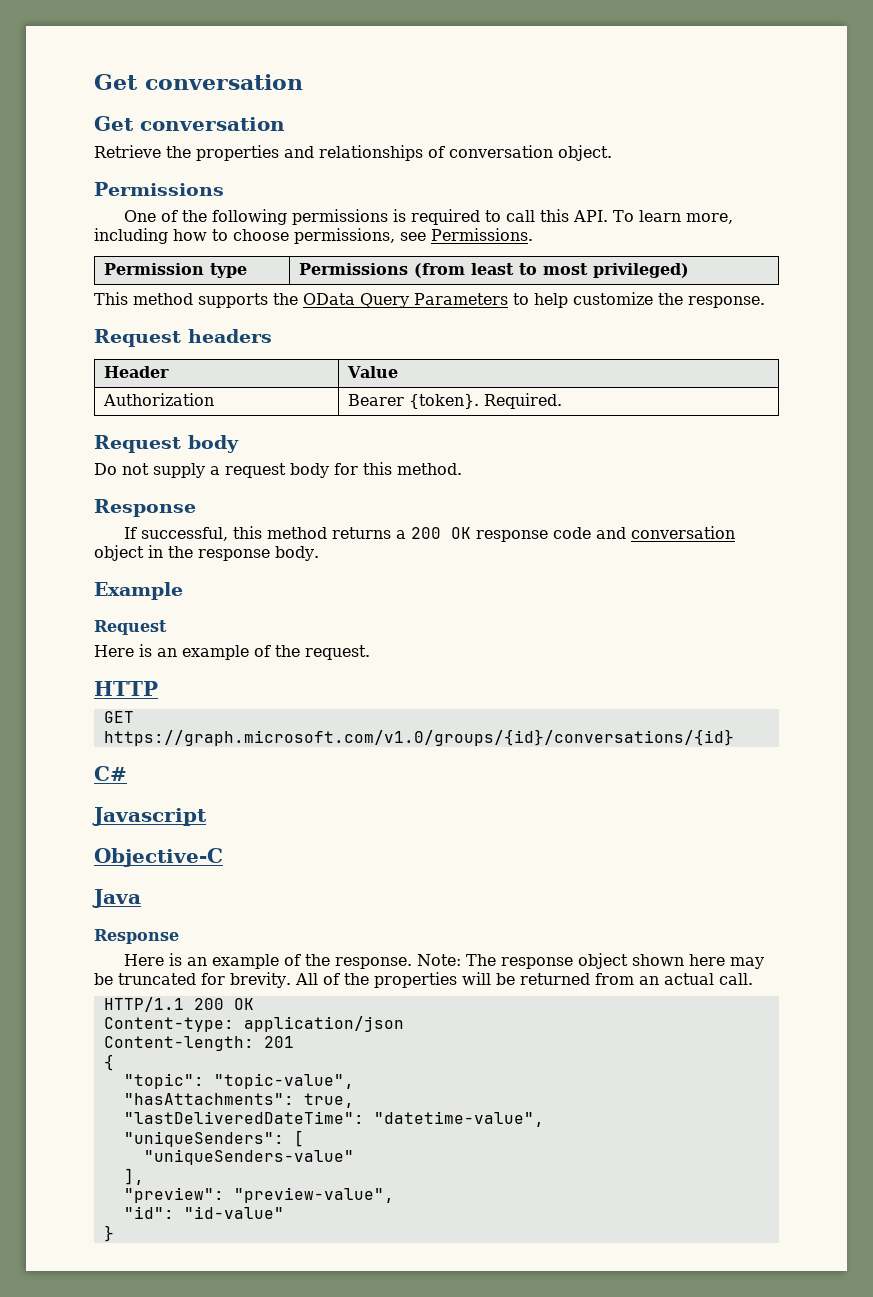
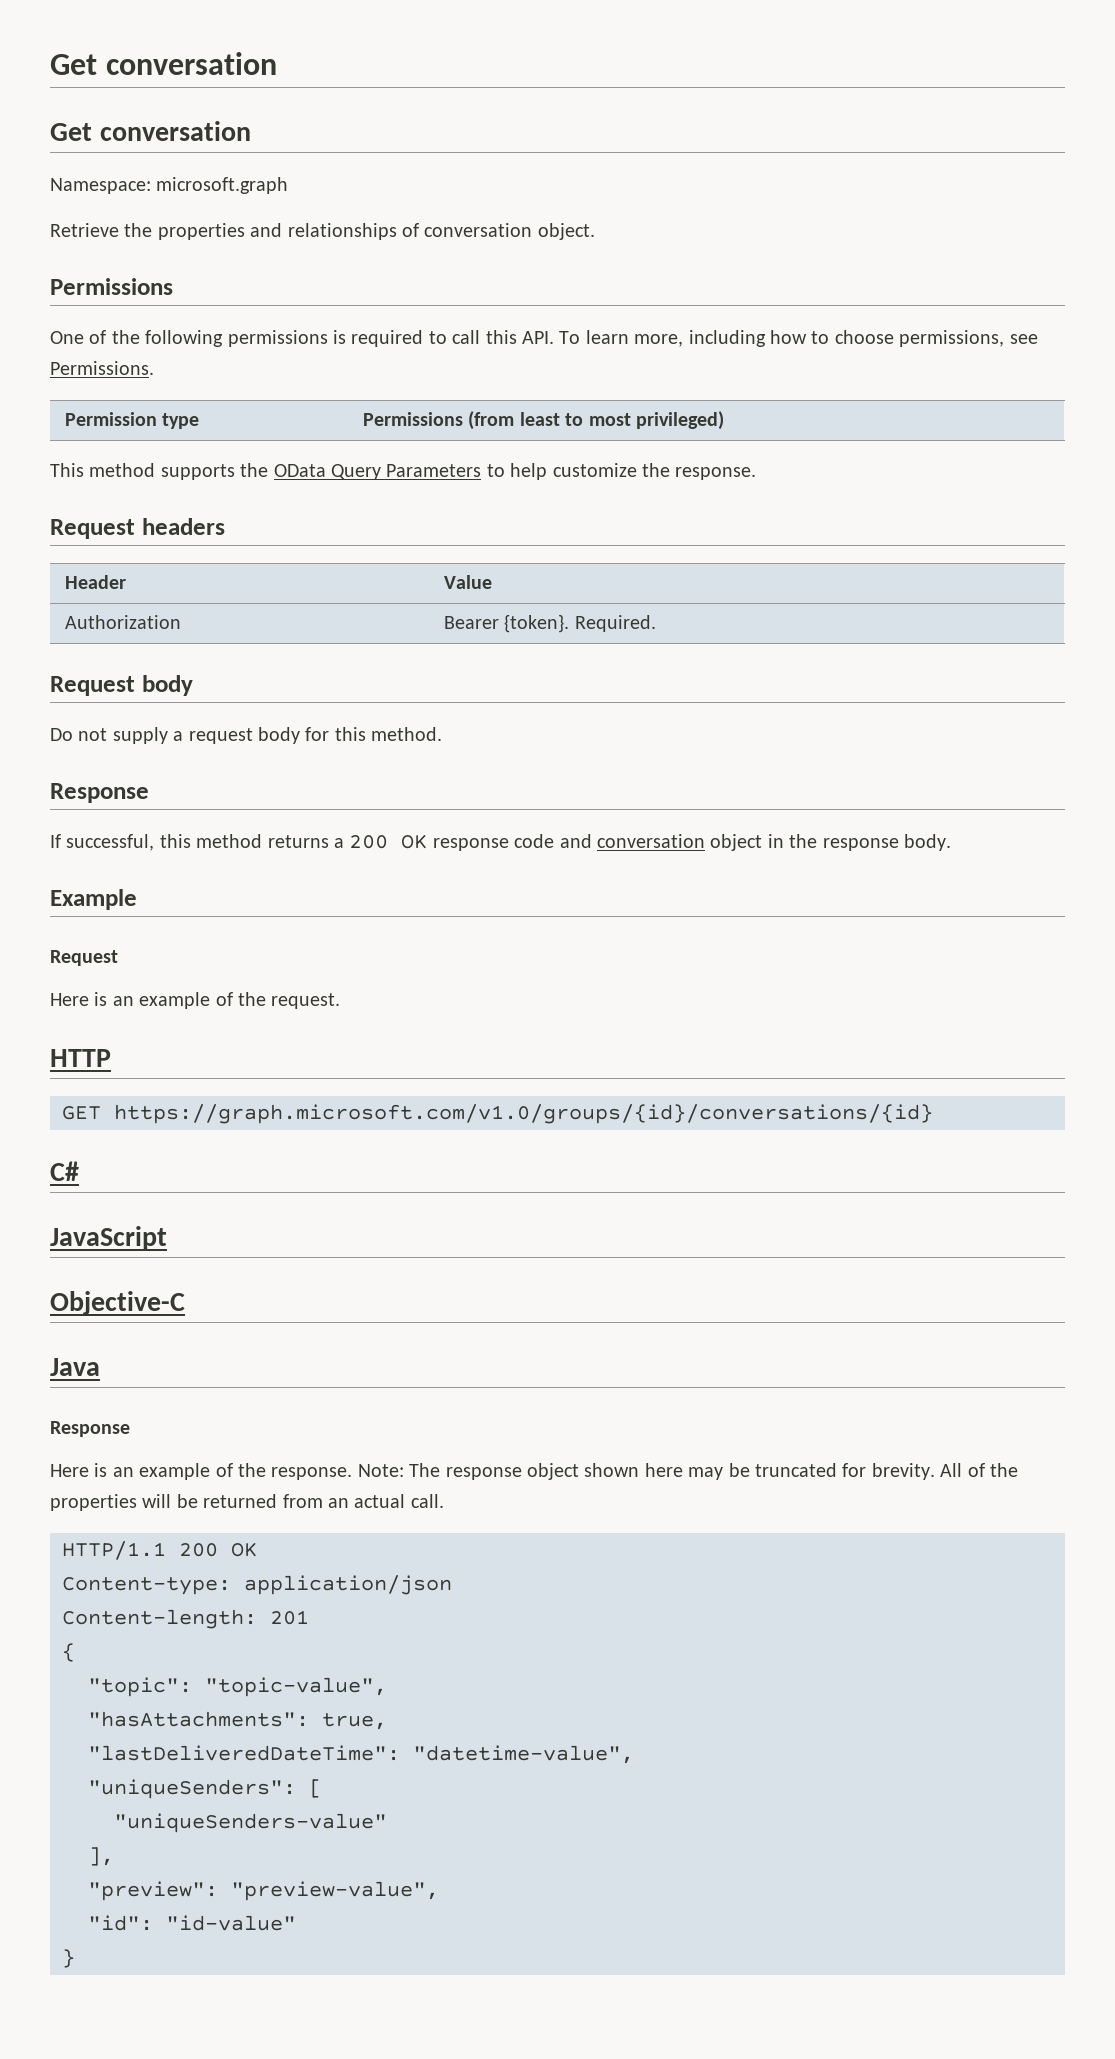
(285, 124) none -> [50,177,289,194] // Namespace: microsoft.graph
[92,807,207,826] Javascript -> [50,1226,167,1250] JavaScript

